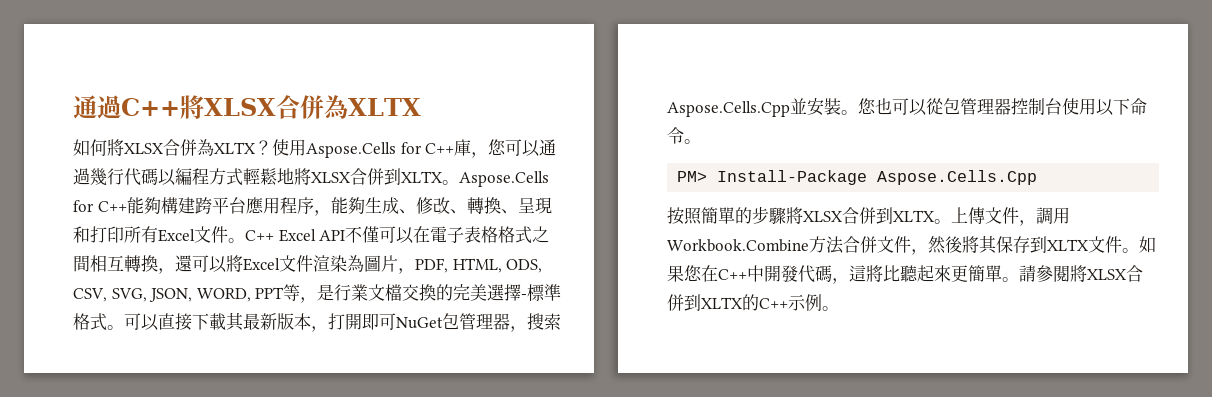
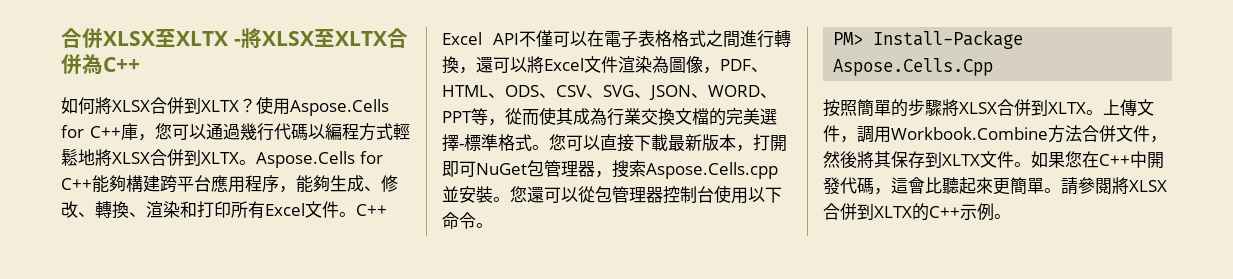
[73,95,421,119] 通過C++將XLSX合併為XLTX -> [61,28,408,49] [61,54,140,75] 合併XLSX至XLTX -將XLSX至XLTX合併為C++
[197,139,214,156] 為 -> [184,97,201,114] 到
[517,197,552,214] 呈現 -> [146,201,180,218] 渲染
[90,255,124,272] 相互 -> [740,30,774,48] 進行
[381,255,543,274] [73,284,437,303] 片，PDF, HTML, ODS, CSV, SVG, JSON, WORD, PPT等，是行業文檔交換 -> [686,56,768,74] [442,85,777,100] [442,107,709,126] 像，PDF、HTML、ODS、CSV、SVG、JSON、WORD、PPT等，從而使其成為行業交換文檔
(124, 327) none -> [549,134,566,151] 您
[226,312,244,331] 其 -> (668, 142) none
[667,101,790,117] Aspose.Cells.Cpp -> [646,162,778,179] Aspose.Cells.cpp
[875,98,892,115] 也 -> [527,186,544,203] 還
[866,265,883,282] 將 -> [908,177,925,194] 會

